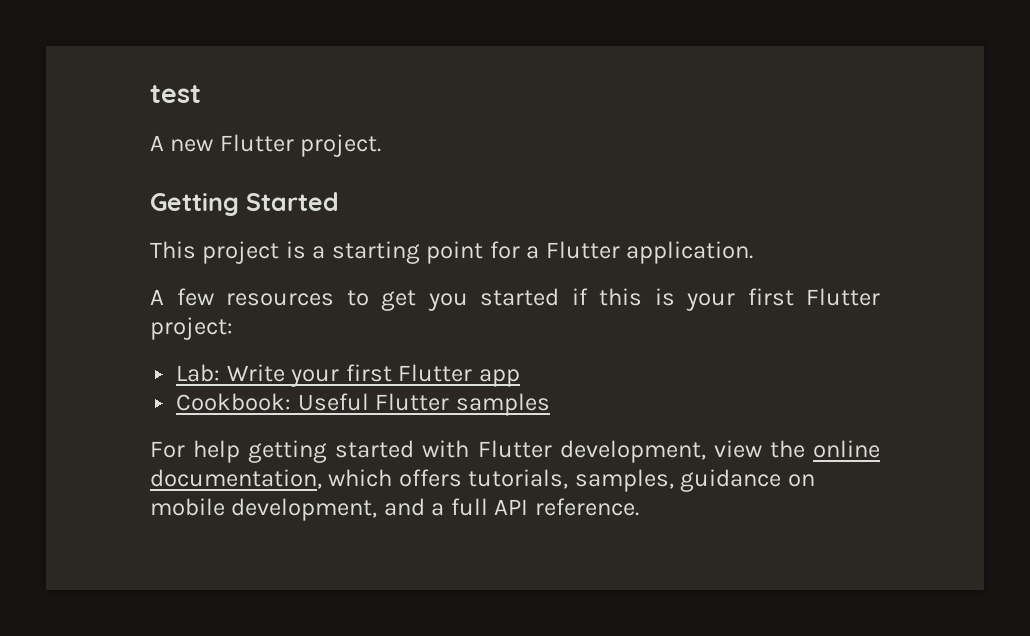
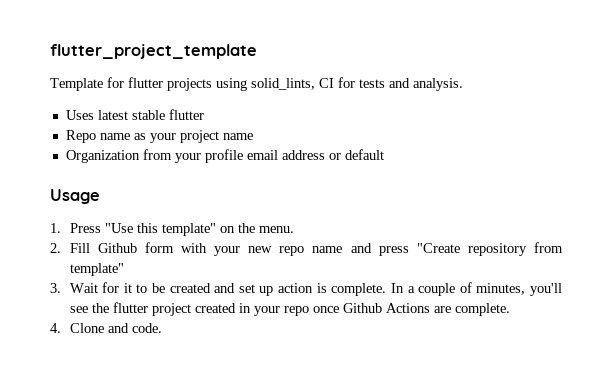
[150,85,201,103] [150,134,382,157] [150,192,339,216] [150,241,754,264] [150,288,880,311] [150,317,233,340] [176,364,520,387] [176,393,550,416] [150,440,880,463] [150,469,815,492] [150,498,639,521] test // A new Flutter project. // Getting Started // This project is a starting point for a Flutter application. // A few resources to get you started if this is your first Flutter project: // Lab: Write your first Flutter app // Cookbook: Useful Flutter samples // For help getting started with Flutter development, view the online documentation, which offers tutorials, samples, guidance on mobile development, and a full API reference. -> [50,44,257,59] [50,77,463,91] [65,109,204,120] [65,130,253,143] [65,149,384,163] [50,189,100,204] [50,223,294,236] [50,242,563,256] [69,263,124,276] [50,282,563,296] [69,302,510,316] [50,323,162,333] flutter_project_template // Template for flutter projects using solid_lints, CI for tests and analysis. // Uses latest stable flutter // Repo name as your project name // Organization from your profile email address or default // Usage // 1. Press "Use this template" on the menu. // 2. Fill Github form with your new repo name and press "Create repository from template" // 3. Wait for it to be created and set up action is complete. In a couple of minutes, you'll see the flutter project created in your repo once Github Actions are complete. // 4. Clone and code.

